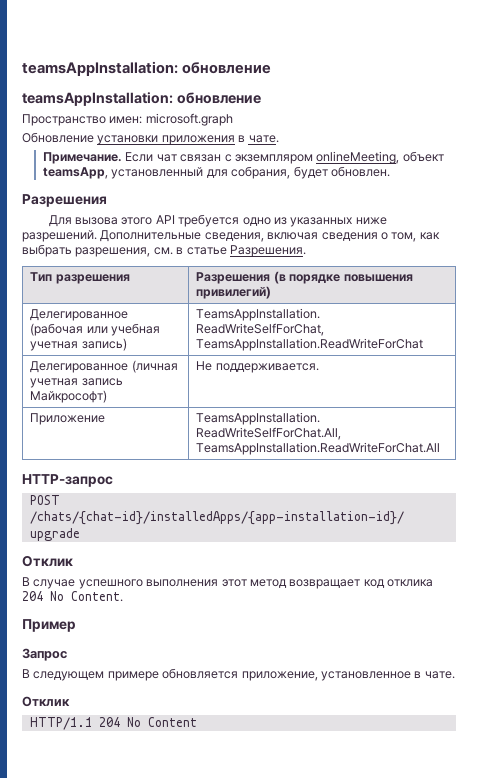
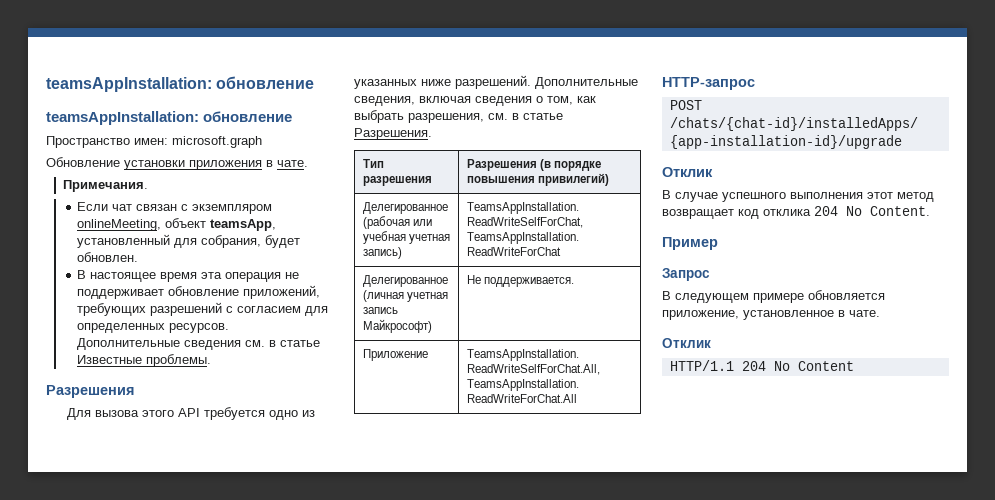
[43,152,123,164] Примечание. -> [63,180,149,192] Примечания. //
(390, 171) none -> [77,270,300,282] [77,285,321,299] [77,302,329,316] [77,323,230,333] [77,338,321,350] [77,354,212,367] // В настоящее время эта операция не поддерживает обновление приложений, требующих разрешений с согласием для определенных ресурсов. Дополнительные сведения см. в статье Известные проблемы.

